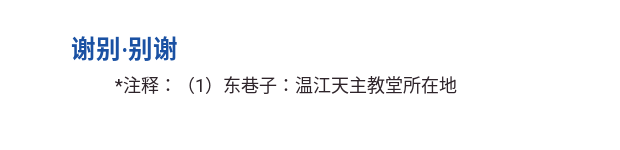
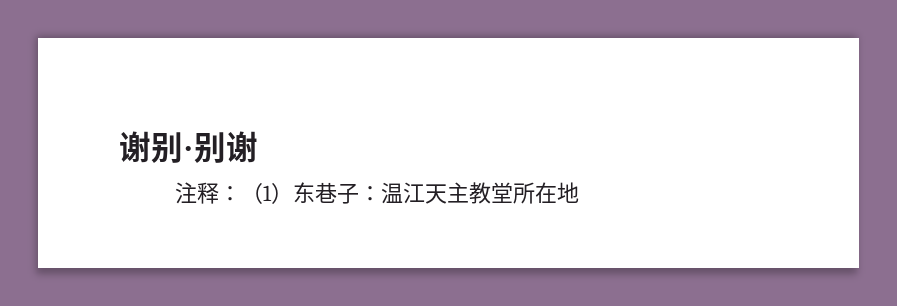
[114,79,124,92] * -> (258, 147) none

